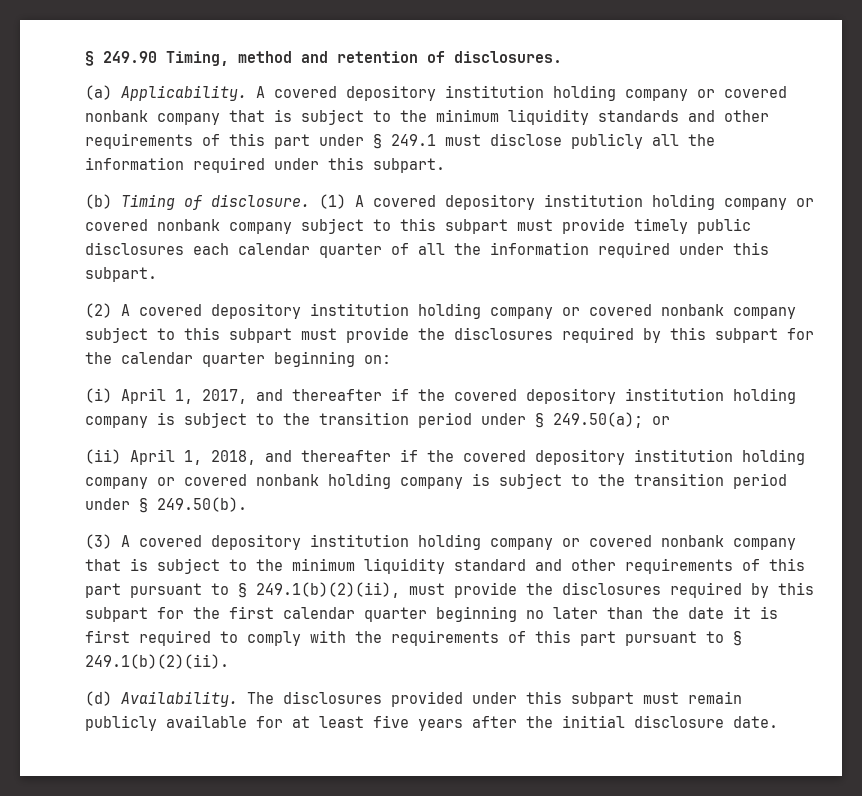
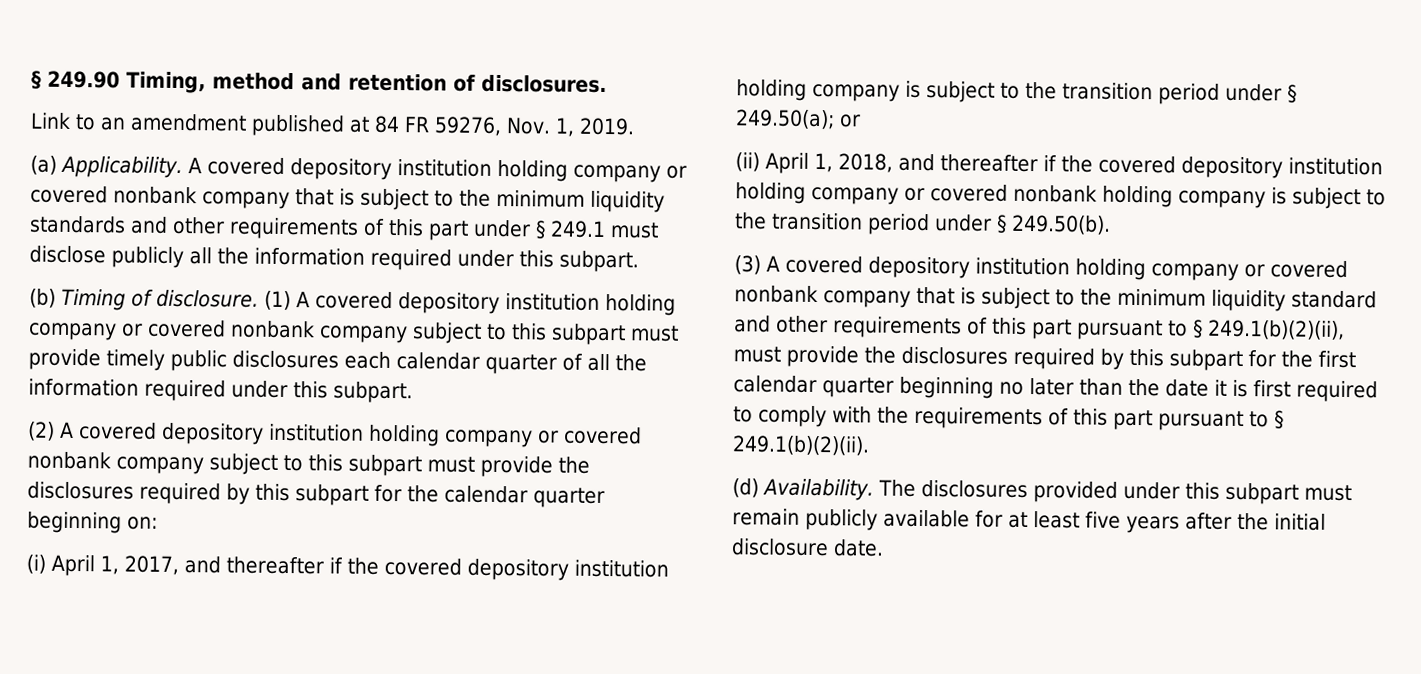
(562, 57) none -> [30,112,635,137] // Link to an amendment published at 84 FR 59276, Nov. 1, 2019.

